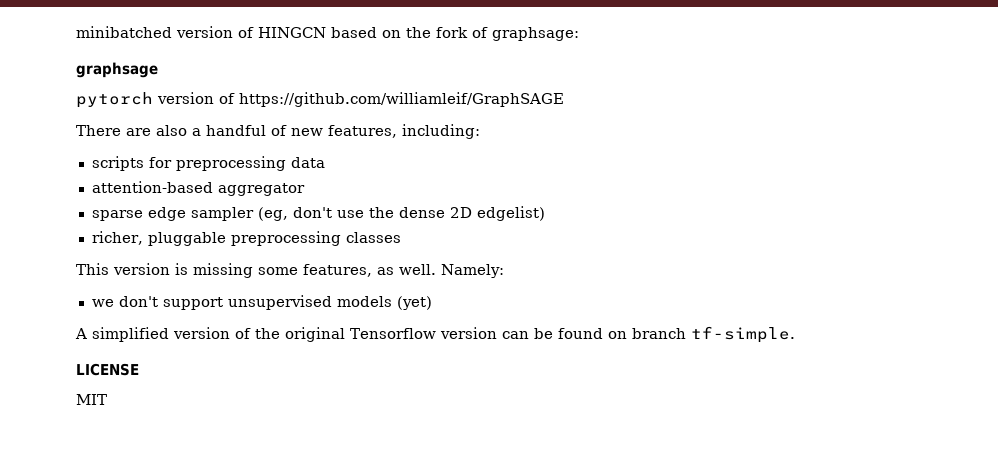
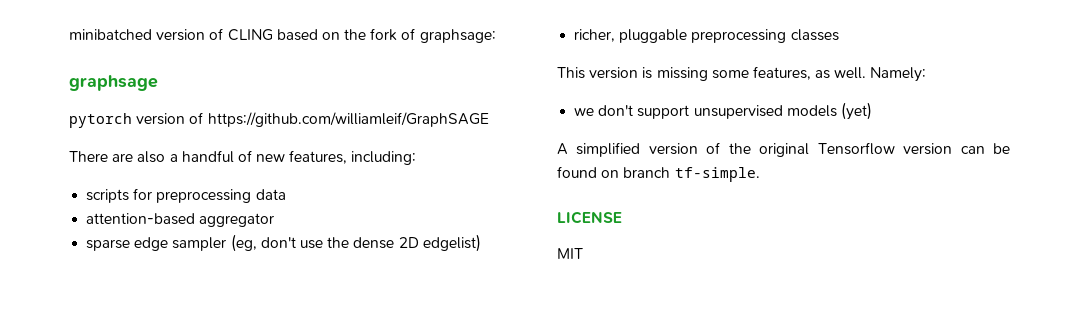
[258,27,326,38] HINGCN -> [227,29,273,41] CLING

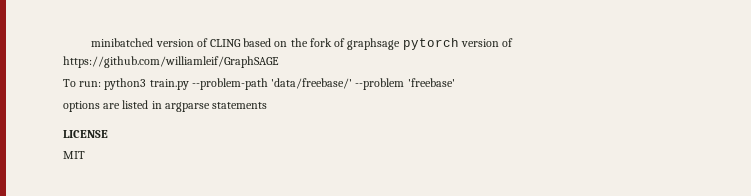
[419,29,496,43] graphsage: // -> (346, 42) none
(158, 83) // -> (401, 44) none
[69,150,417,165] [86,188,286,203] [86,213,275,227] [86,234,481,252] [574,29,839,43] [557,66,927,82] [574,102,872,120] [557,142,1010,157] [557,166,760,182] There are also a handful of new features, including: // scripts for preprocessing data // attention-based aggregator // sparse edge sampler (eg, don't use the dense 2D edgelist) // richer, pluggable preprocessing classes // This version is missing some features, as well. Namely: // we don't support unsupervised models (yet) // A simplified version of the original Tensorflow version can be found on branch tf-simple. -> [63,78,455,90] [63,100,268,112] To run: python3 train.py --problem-path 'data/freebase/' --problem 'freebase' // options are listed in argparse statements

